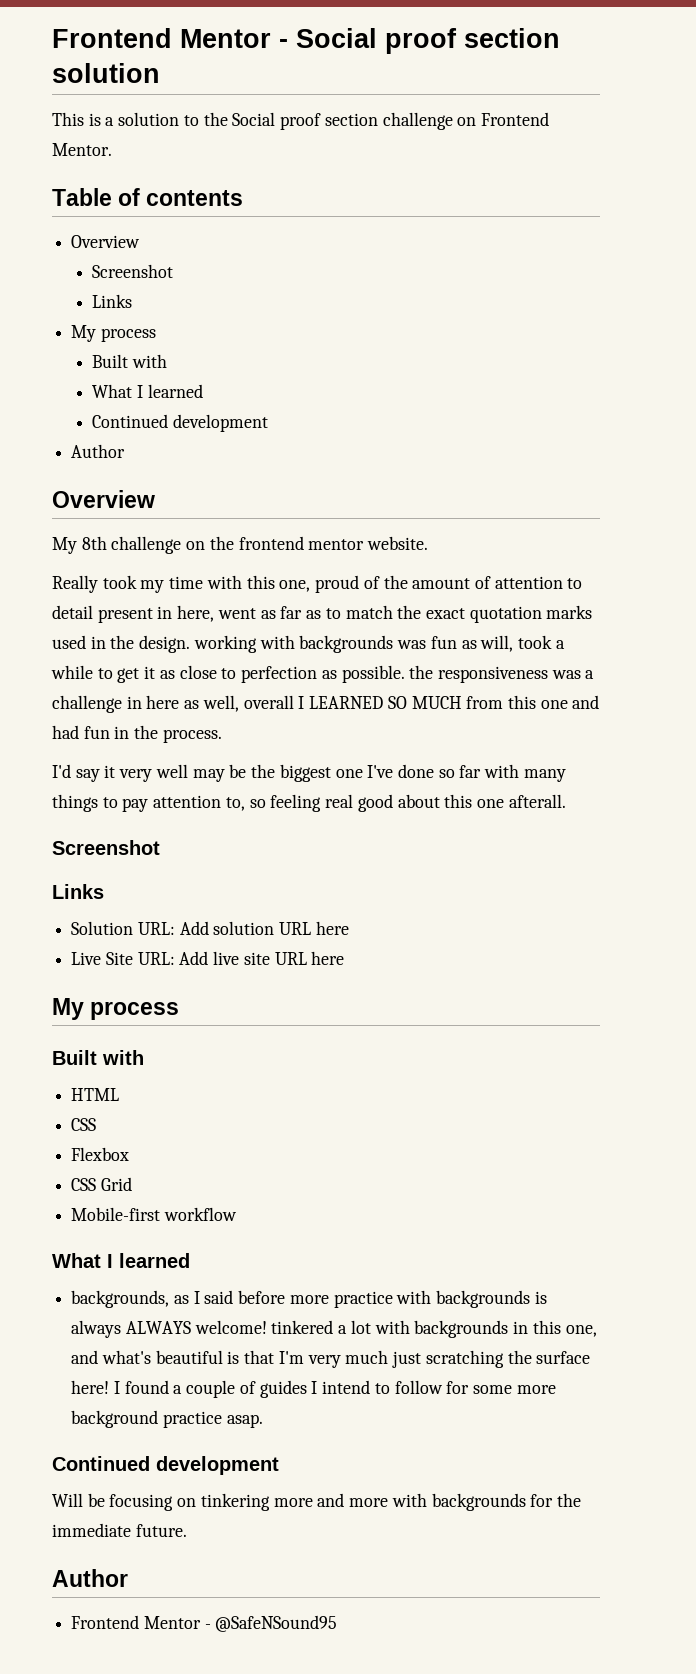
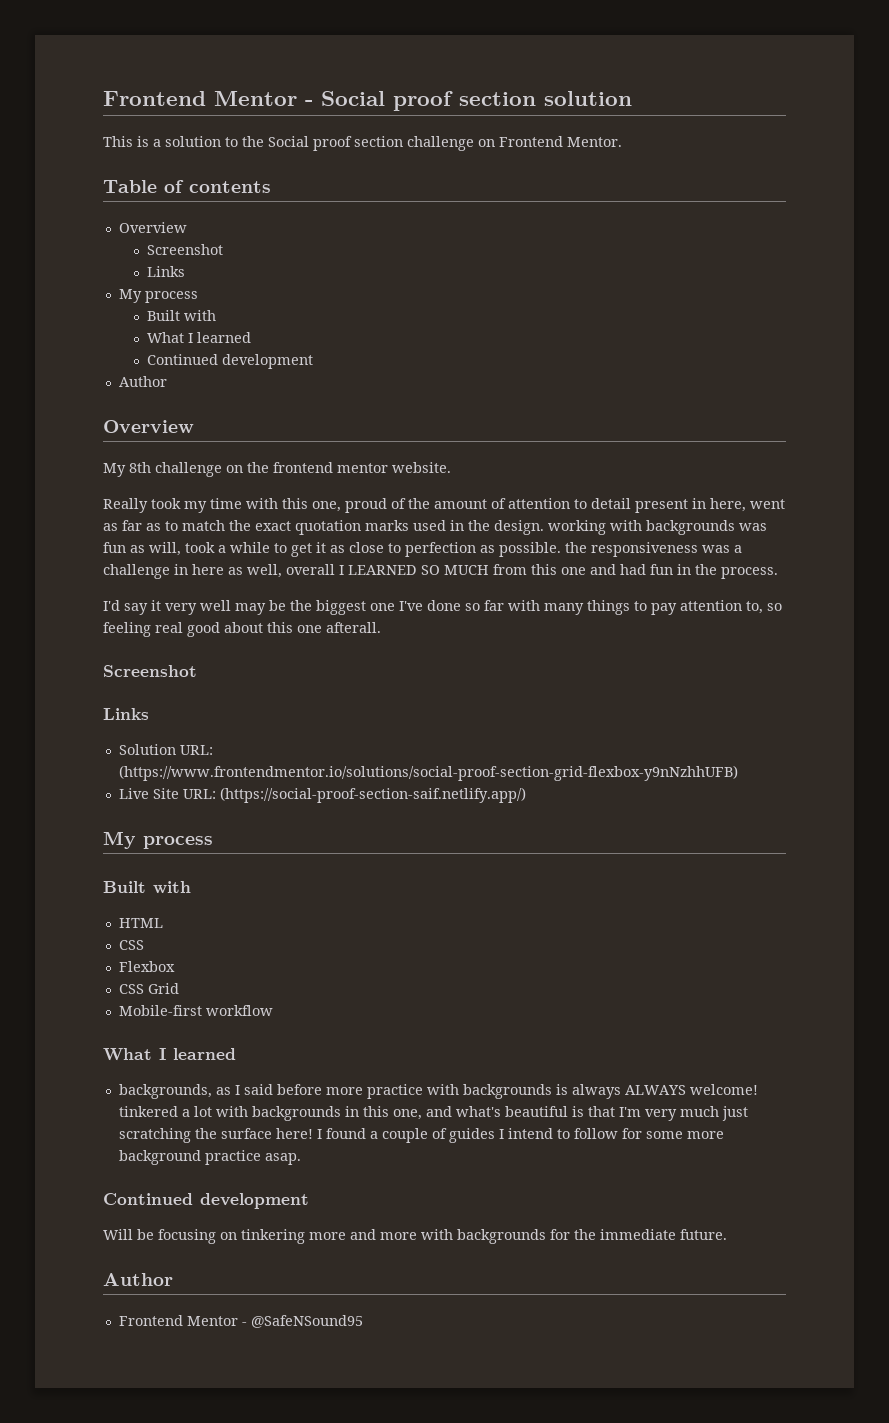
[179,921,349,935] Add solution URL here -> [118,765,738,781] (https://www.frontendmentor.io/solutions/social-proof-section-grid-flexbox-y9nNzhhUFB)
[179,951,345,965] Add live site URL here -> [219,787,526,803] (https://social-proof-section-saif.netlify.app/)

